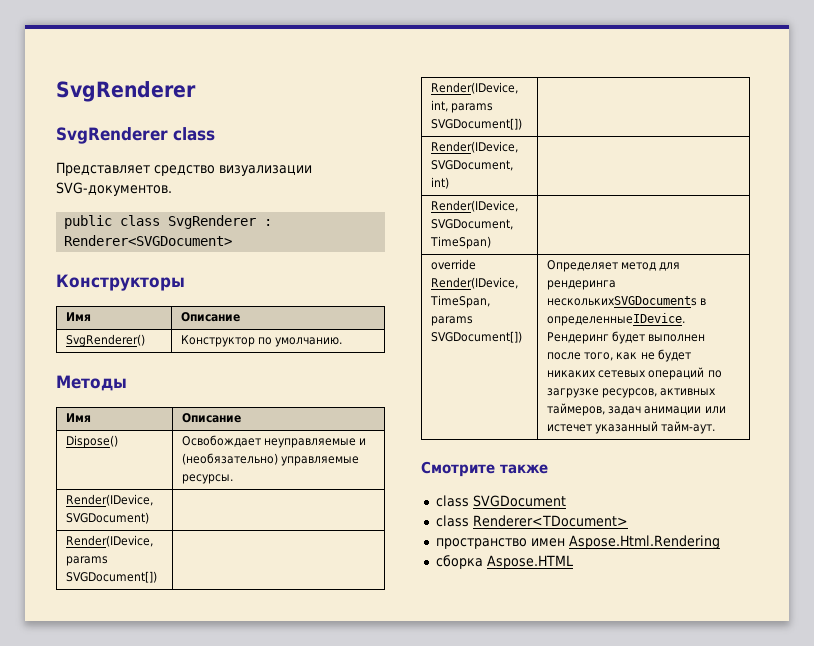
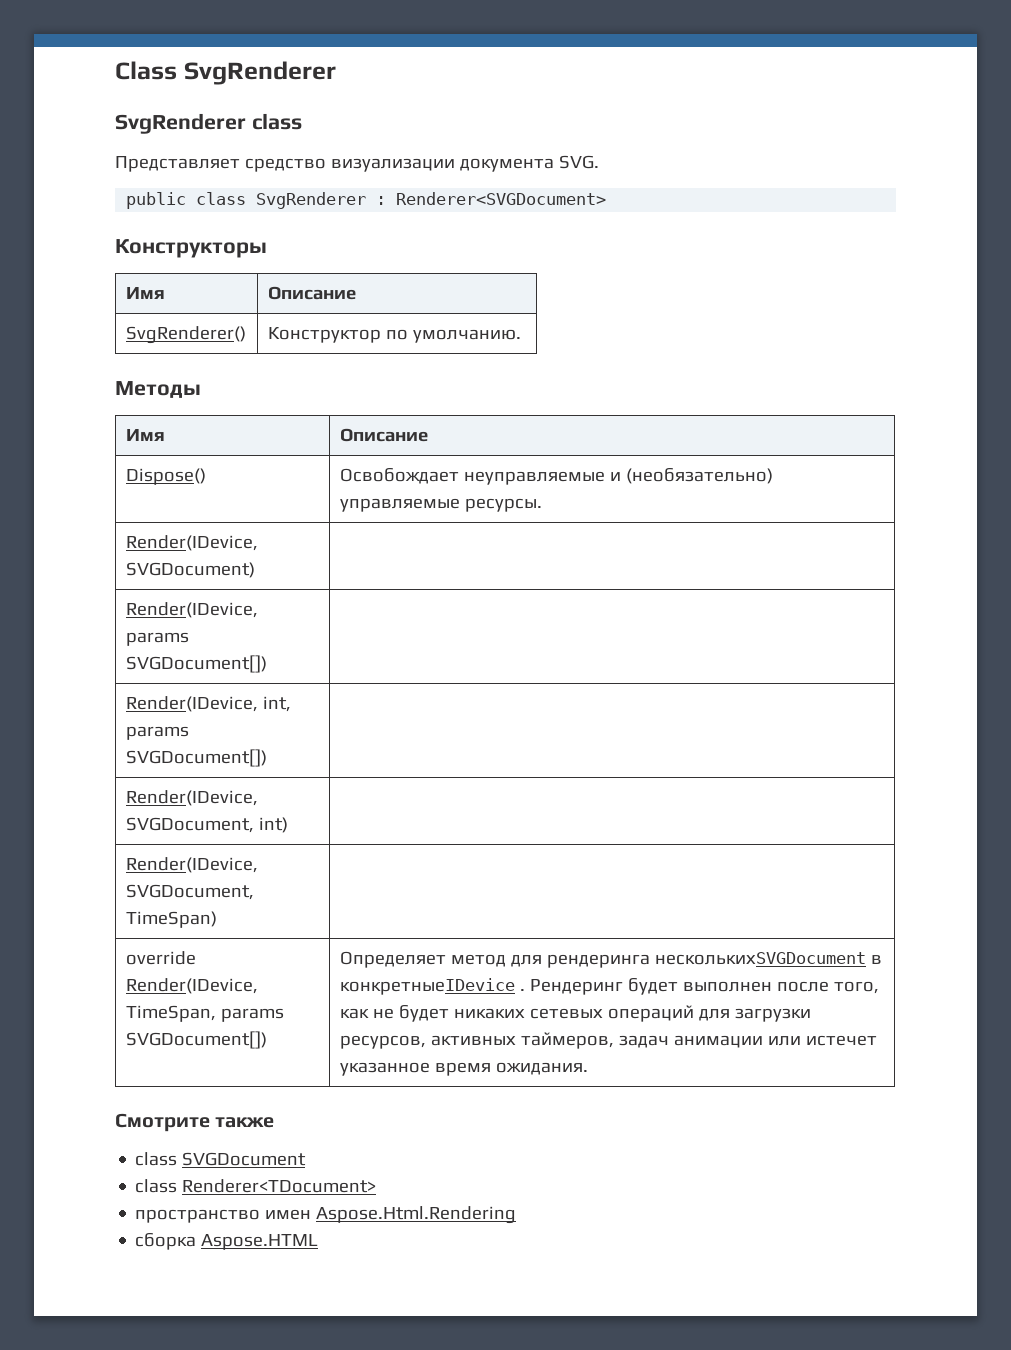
(56, 91) none -> [115,61,177,80] Class
[56,182,172,196] SVG-документов. -> [459,155,599,172] документа SVG.
[547,296,707,306] [547,313,686,326] несколькихSVGDocuments в определенныеIDevice. -> [654,952,882,965] [339,978,525,995] несколькихSVGDocument в конкретныеIDevice .
[707,370,722,378] [547,388,600,398] по загрузке -> [698,1008,811,1022] для загрузки
[595,421,716,434] указанный тайм-аут. -> [339,1062,588,1076] указанное время ожидания.

